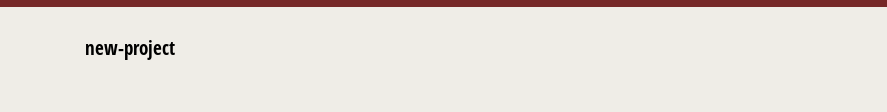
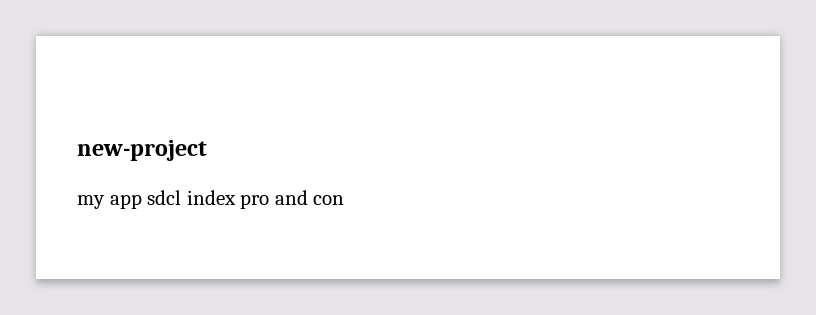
(175, 50) none -> [77,190,345,209] // my app sdcl index pro and con

